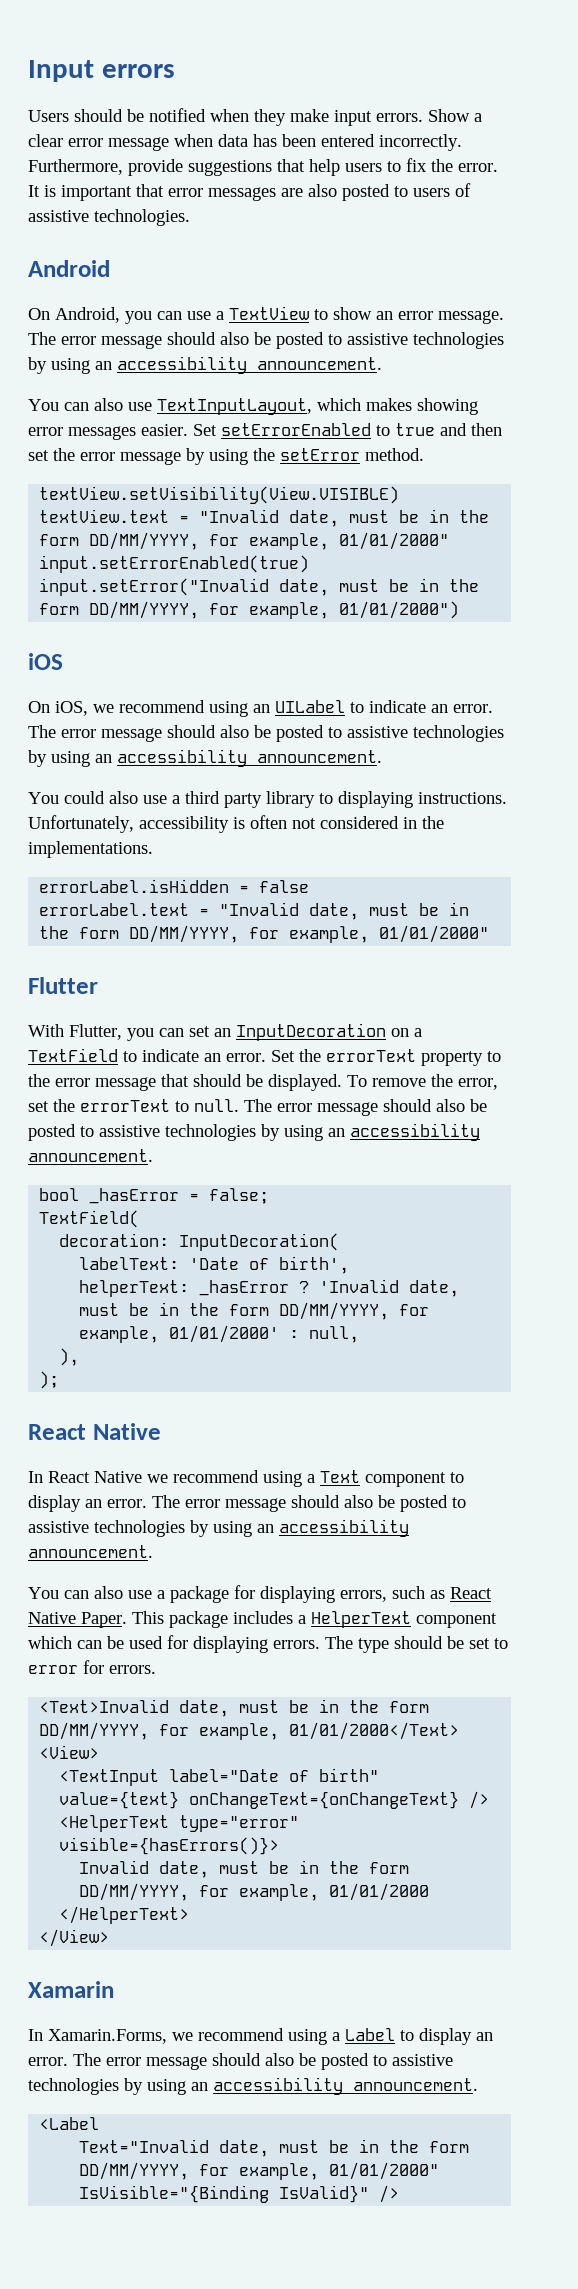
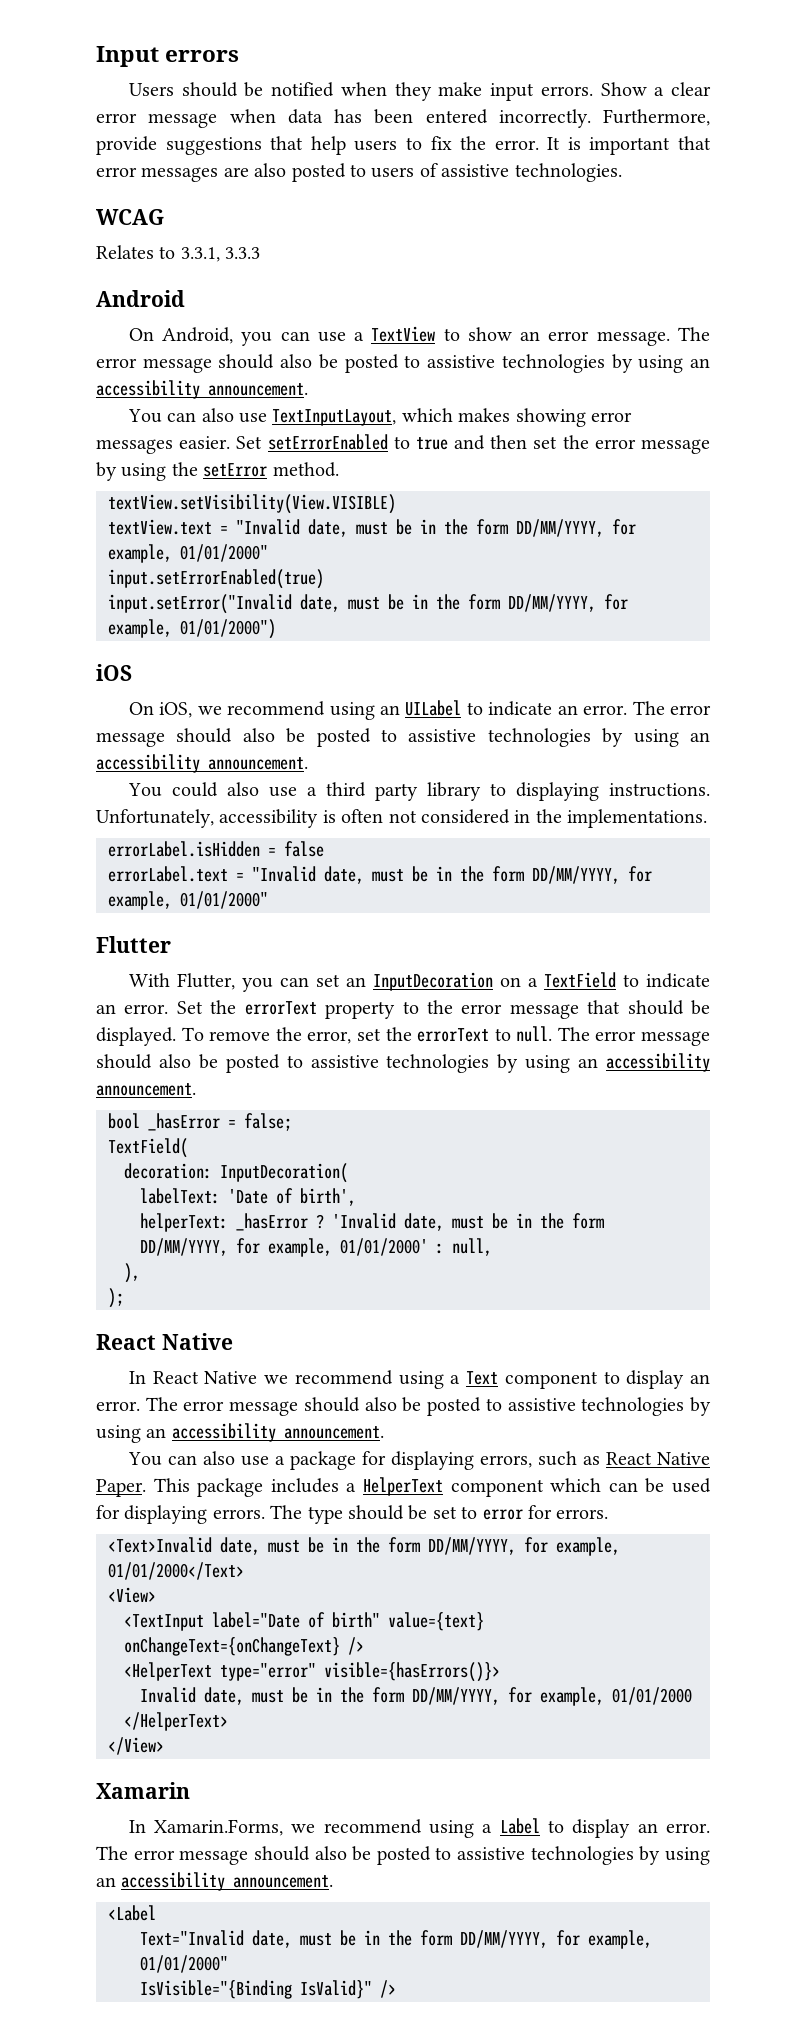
(190, 217) none -> [96,209,164,225] [96,245,261,262] // WCAG // Relates to 3.3.1, 3.3.3

